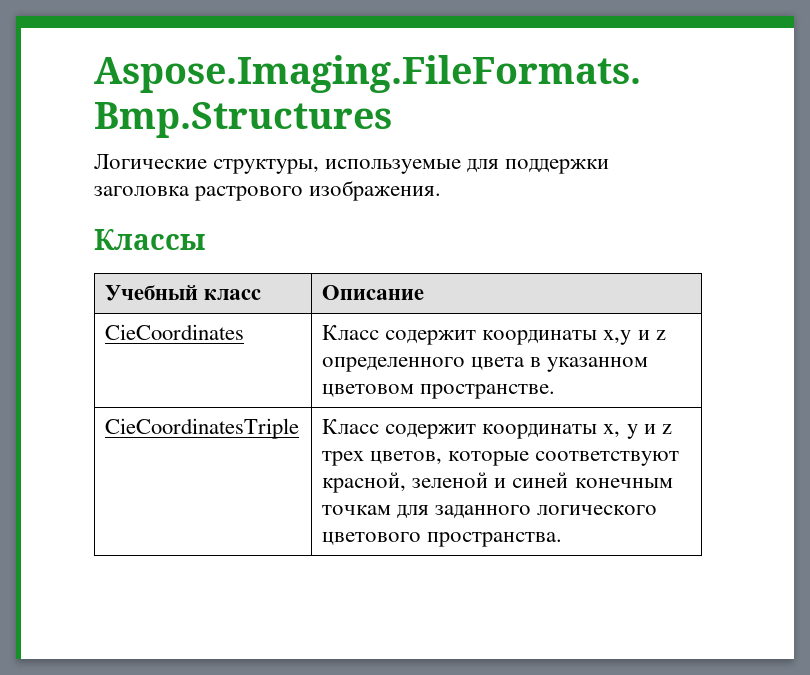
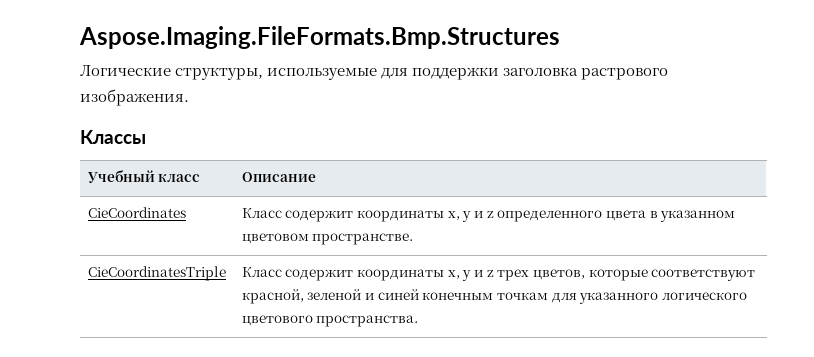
[603,330,632,345] x,y -> [447,211,472,222] x, y
[435,505,532,519] заданного -> [579,292,659,304] указанного

